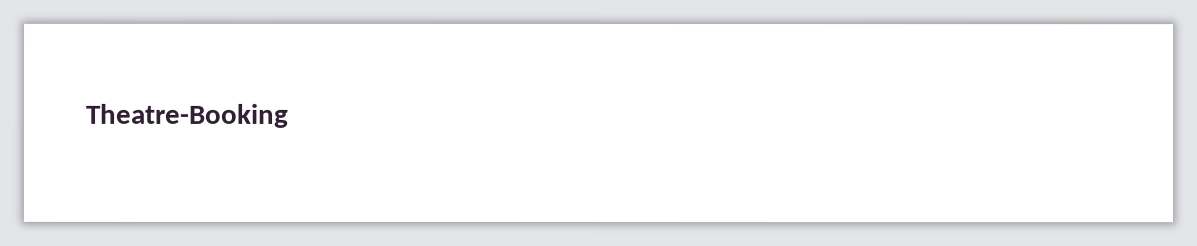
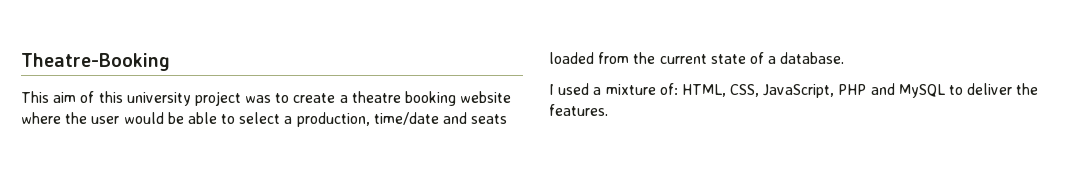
(289, 115) none -> [21,91,512,106] [21,112,508,127] [549,52,845,64] [549,83,1039,98] [549,104,608,116] // This aim of this university project was to create a theatre booking website where the user would be able to select a production, time/date and seats loaded from the current state of a database. // I used a mixture of: HTML, CSS, JavaScript, PHP and MySQL to deliver the features.

